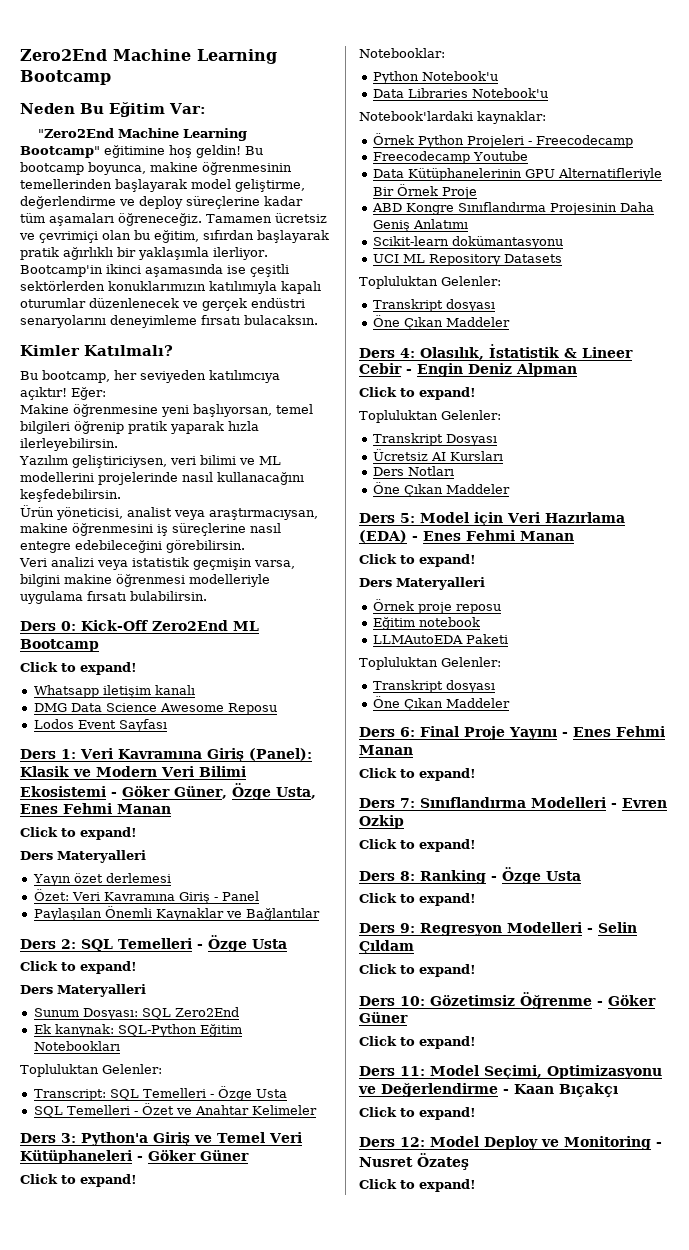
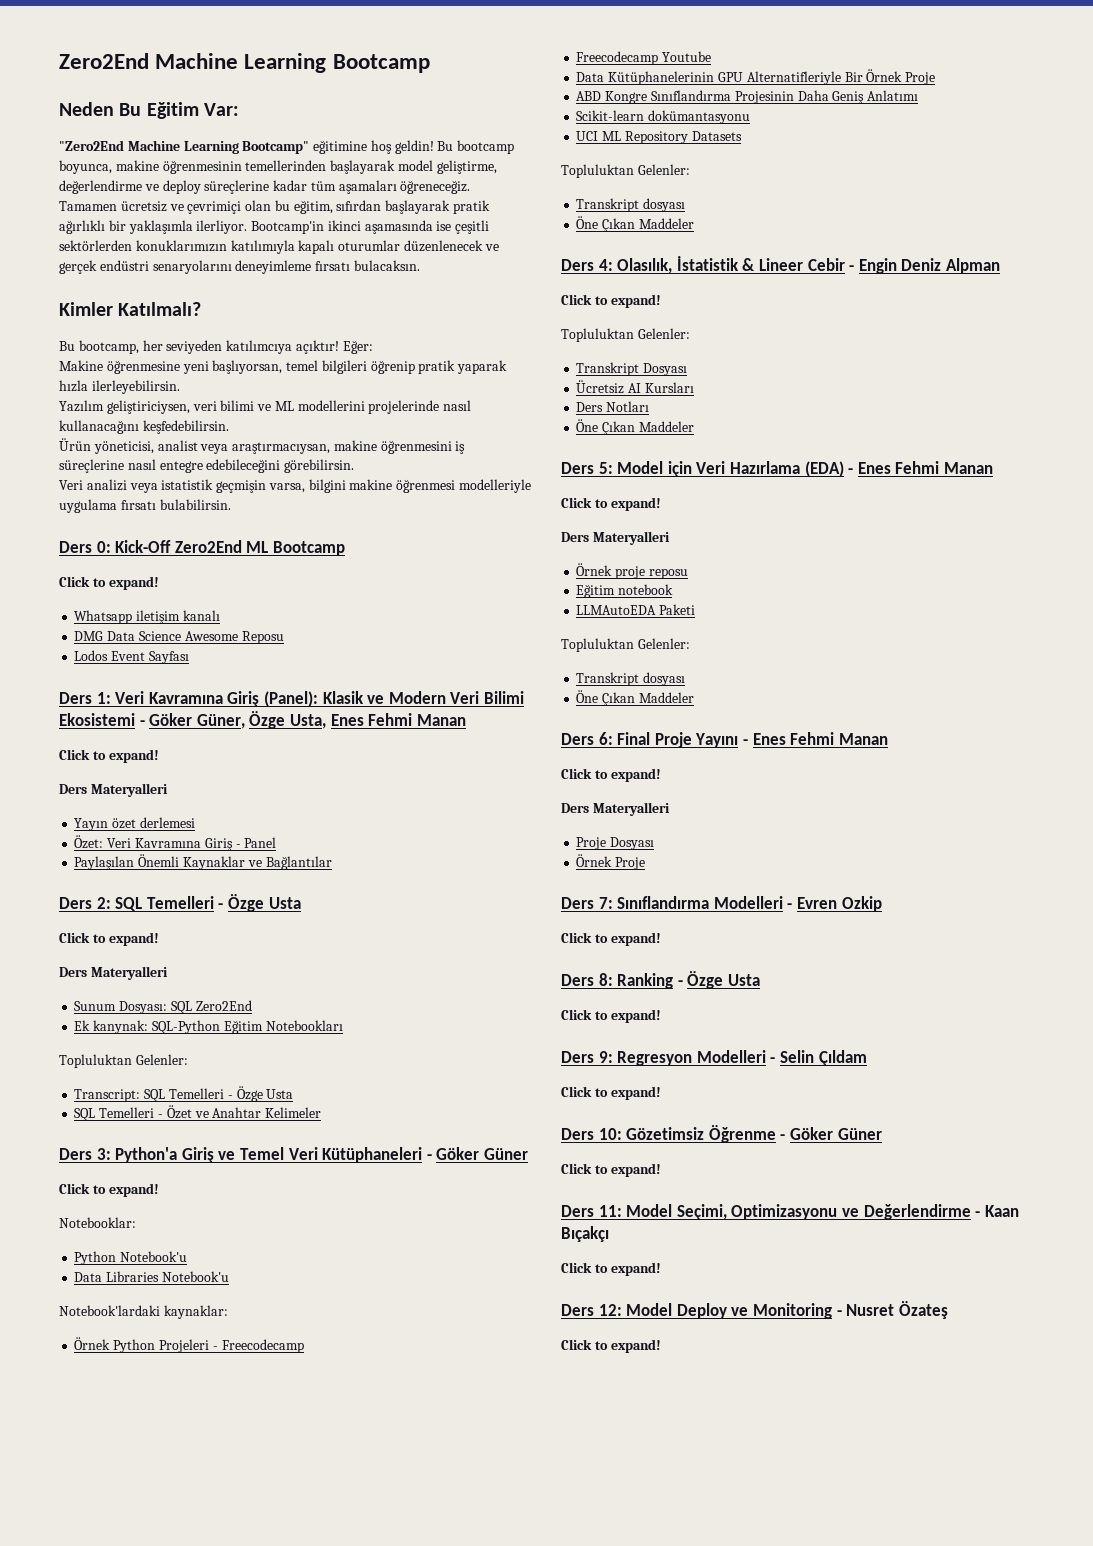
(476, 774) none -> [561,802,670,816] [576,837,655,850] [576,854,646,870] // Ders Materyalleri // Proje Dosyası // Örnek Proje

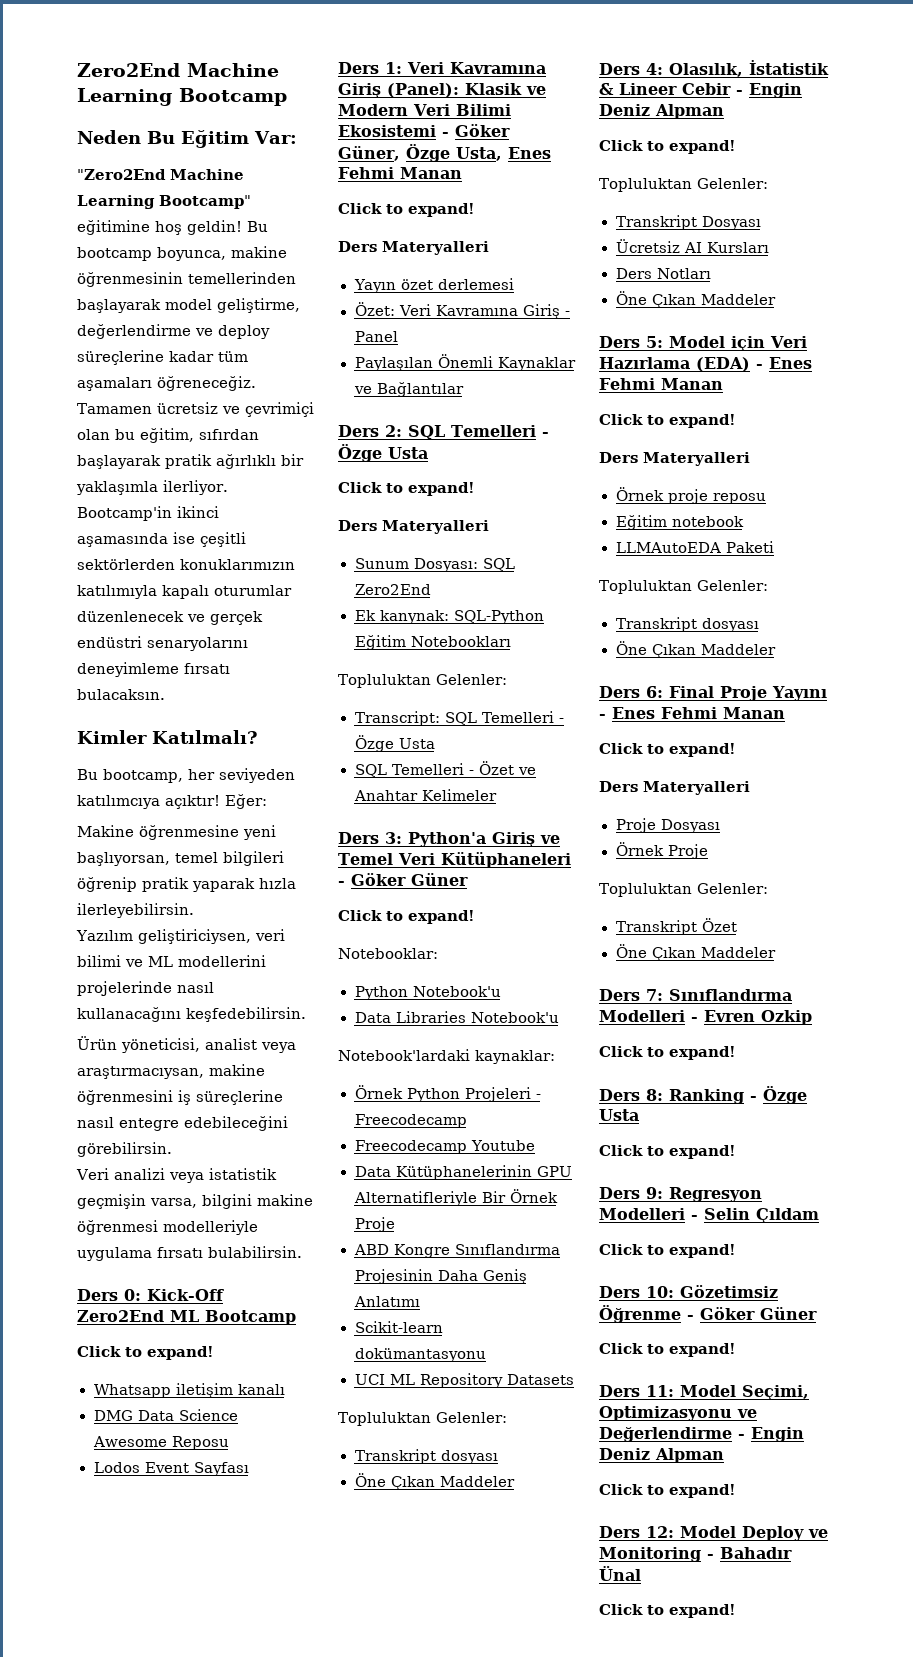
(646, 863) none -> [599,883,768,897] [615,918,737,935] [615,944,776,961] // Topluluktan Gelenler: // Transkript Özet // Öne Çıkan Maddeler
[984,1205,1019,1217] [561,1226,609,1242] Kaan Bıçakçı -> [751,1427,804,1442] [599,1448,724,1463] Engin Deniz Alpman
[846,1301,948,1319] Nusret Özateş -> [720,1547,792,1559] [599,1566,641,1581] Bahadır Ünal

